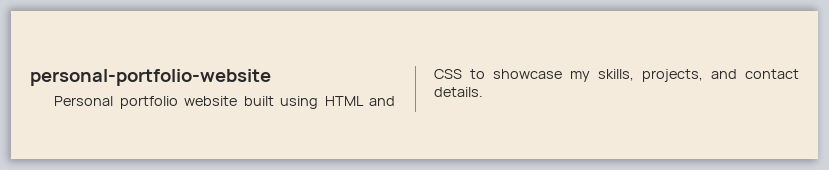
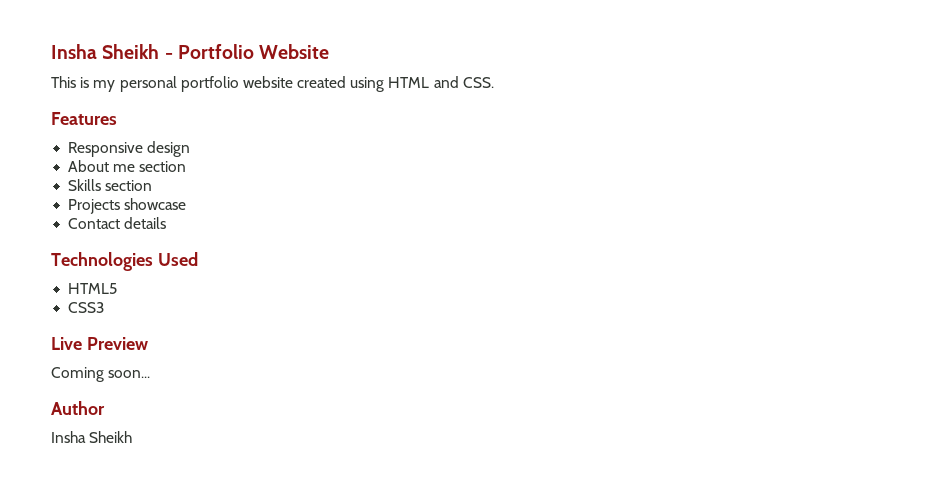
[30,69,271,86] [54,96,114,106] personal-portfolio-website // Personal -> [51,44,330,59] [51,76,177,92] Insha Sheikh - Portfolio Website // This is my personal
[243,96,274,106] built -> [297,76,347,88] created
[434,69,799,82] [434,87,483,97] CSS to showcase my skills, projects, and contact details. -> [462,77,494,88] [51,112,117,125] [68,141,191,157] [68,160,187,172] [68,179,153,191] [68,198,187,214] [68,217,167,229] [51,252,198,271] [68,283,118,294] [68,302,105,313] [51,337,148,350] [51,367,151,382] [51,401,105,415] [51,431,133,443] CSS. // Features // Responsive design // About me section // Skills section // Projects showcase // Contact details // Technologies Used // HTML5 // CSS3 // Live Preview // Coming soon... // Author // Insha Sheikh

